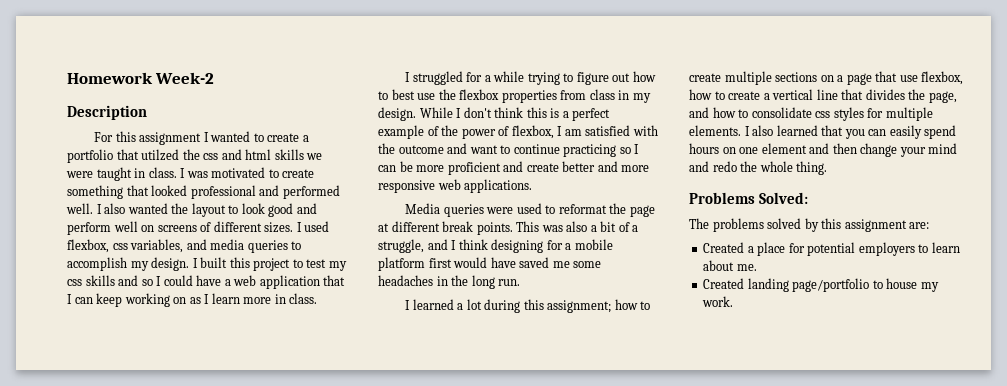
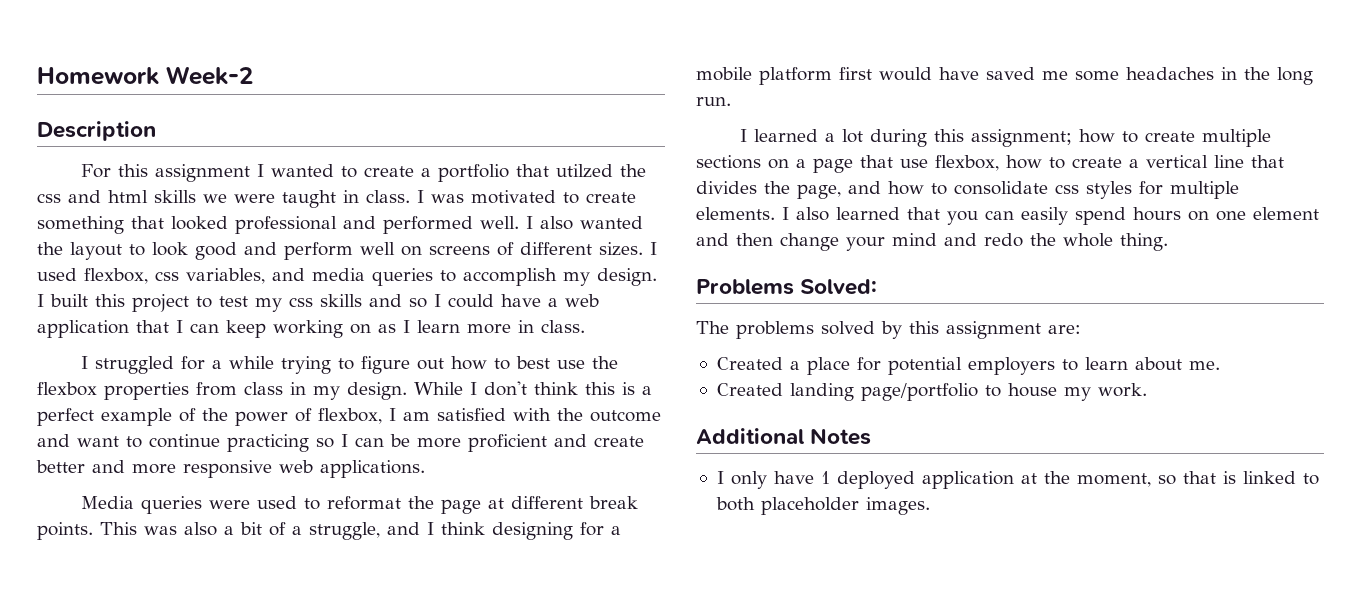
(734, 301) none -> [696,428,872,445] [716,471,1319,489] [715,497,930,515] // Additional Notes // I only have 1 deployed application at the moment, so that is linked to both placeholder images.

